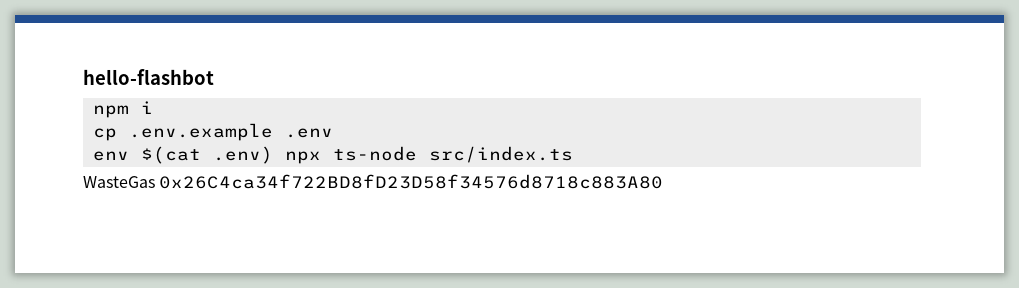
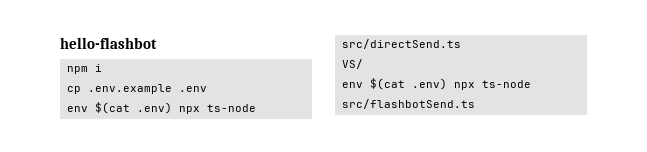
[428,146,573,163] [83,174,664,189] src/index.ts // WasteGas 0x26C4ca34f722BD8fD23D58f34576d8718c883A80 -> [342,39,462,49] [342,59,364,69] [342,78,532,90] [342,99,476,109] src/directSend.ts // VS/ // env $(cat .env) npx ts-node src/flashbotSend.ts

